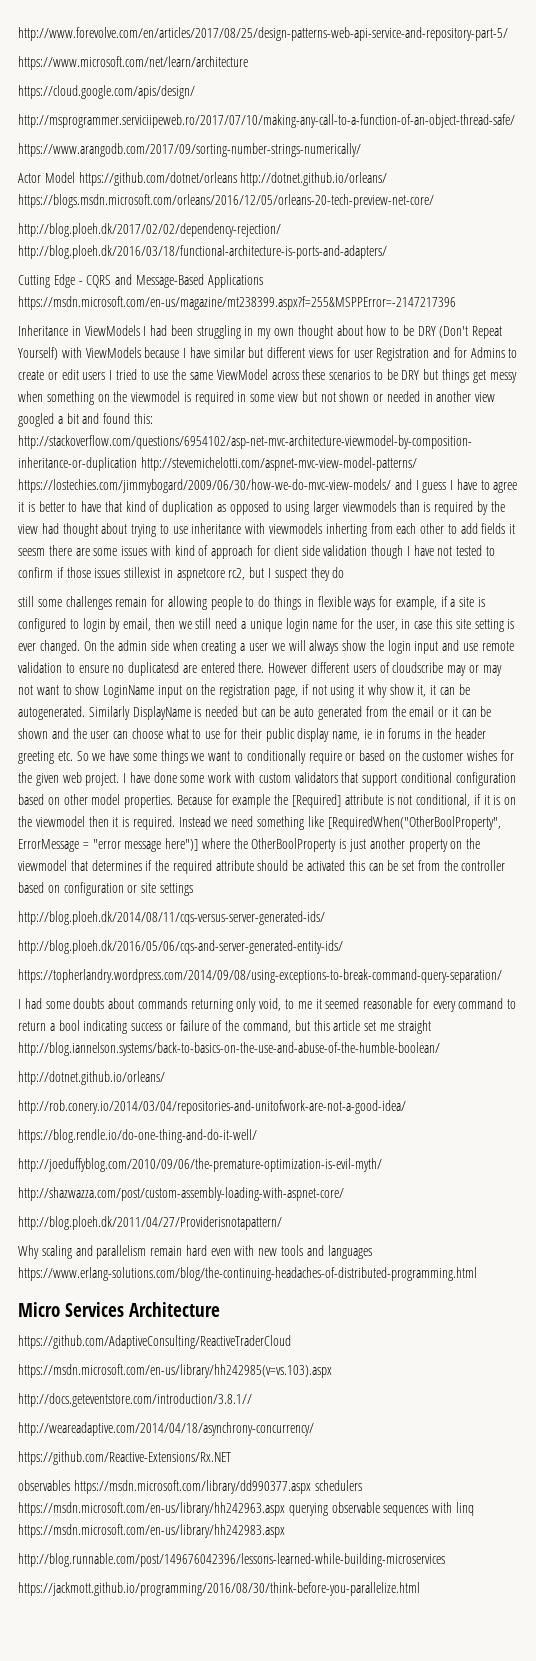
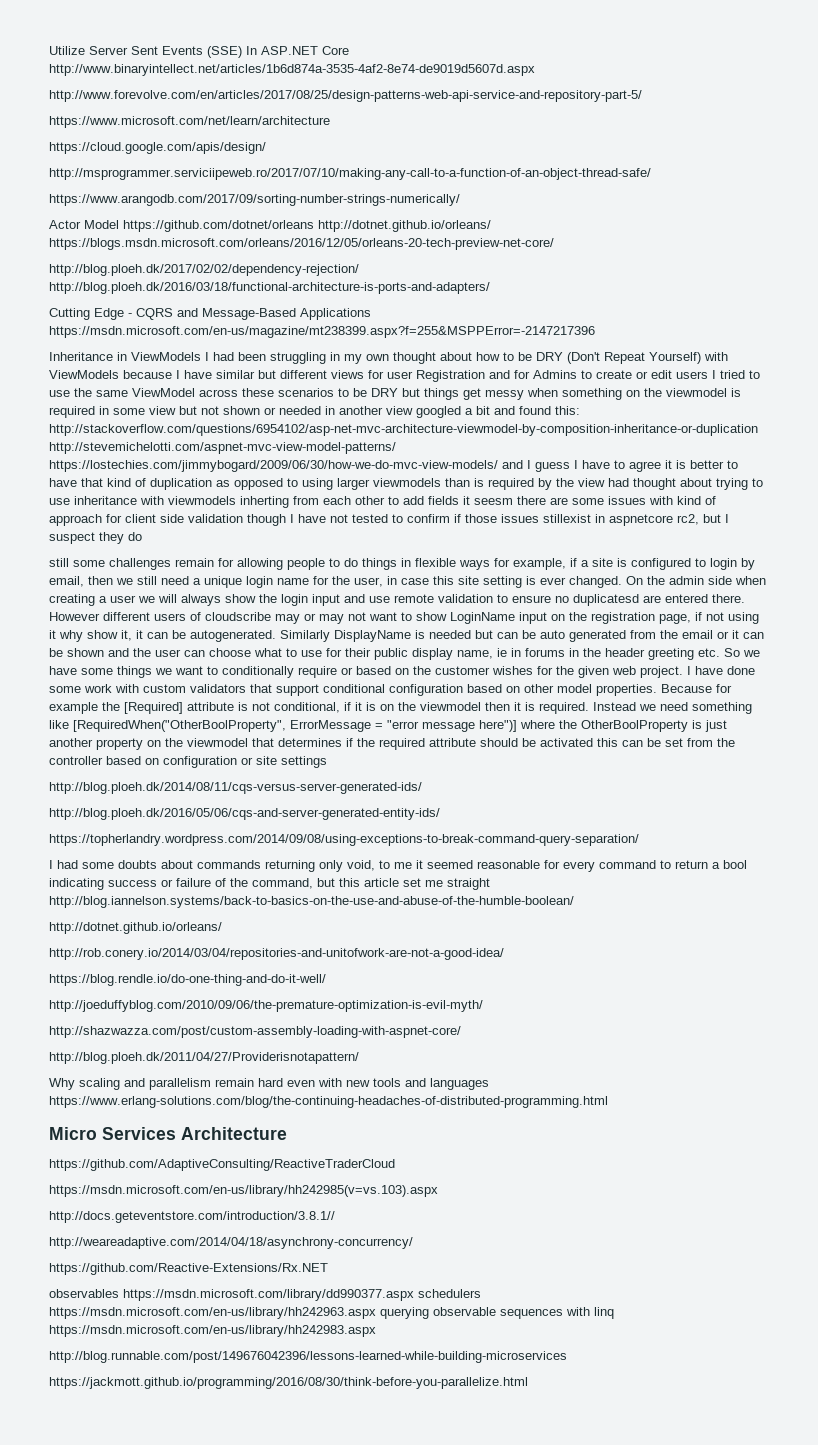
(18, 34) none -> [49,46,349,58] [49,64,535,76] Utilize Server Sent Events (SSE) In ASP.NET Core http://www.binaryintellect.net/articles/1b6d874a-3535-4af2-8e74-de9019d5607d.aspx //

